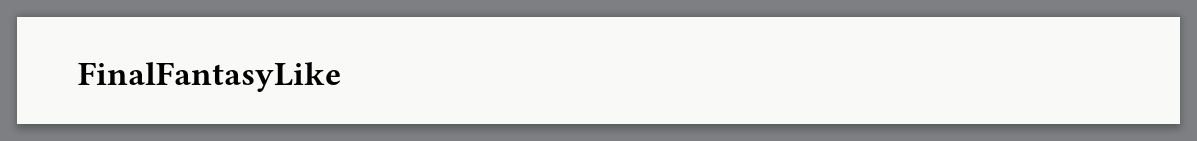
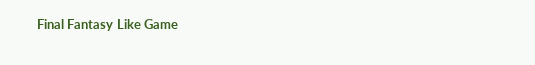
[78,62,341,92] FinalFantasyLike -> [37,19,179,31] Final Fantasy Like Game

